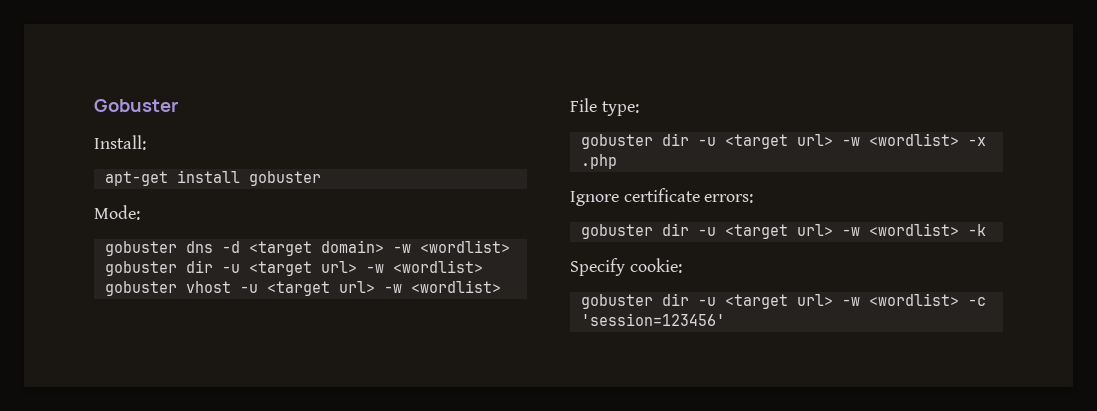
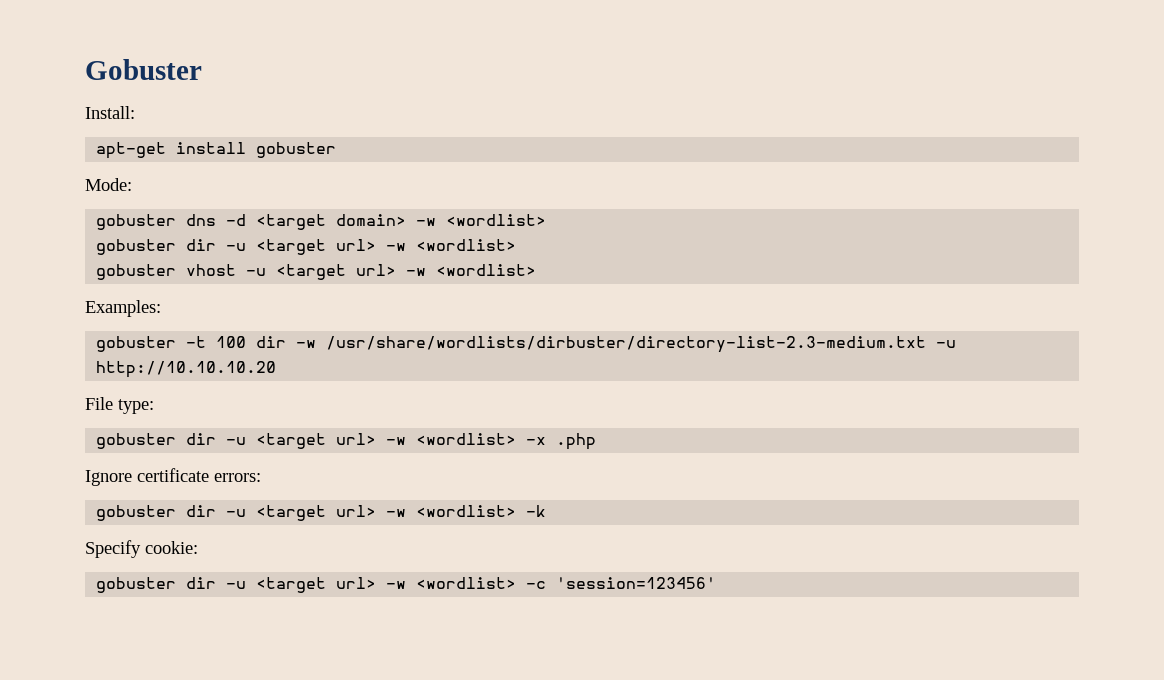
(501, 286) none -> [85,300,161,317] [96,336,957,353] [96,361,277,378] // Examples: // gobuster -t 100 dir -w /usr/share/wordlists/dirbuster/directory-list-2.3-medium.txt -u http://10.10.10.20

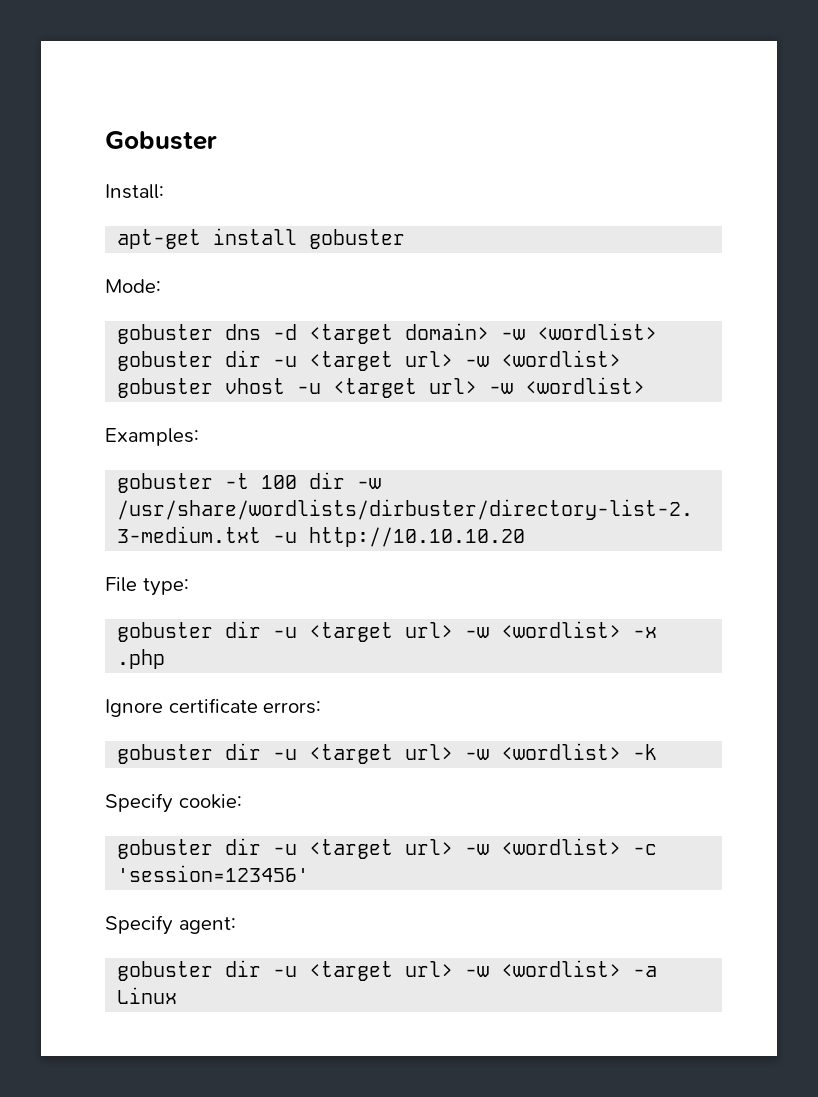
(717, 583) none -> [105,915,236,935] [117,960,658,981] [117,987,178,1004] // Specify agent: // gobuster dir -u <target url> -w <wordlist> -a Linux

